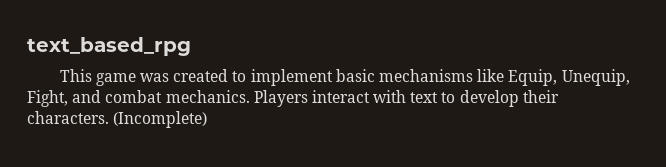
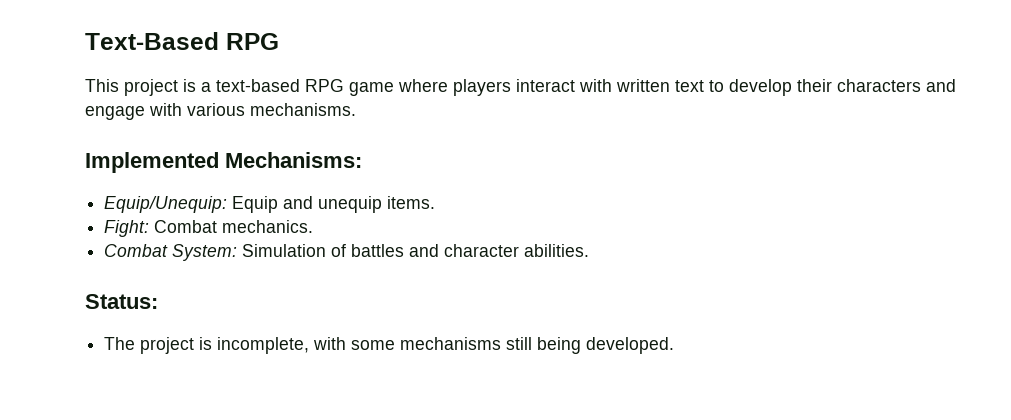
[27,37,191,56] text_based_rpg -> [85,32,279,50] Text-Based RPG
[95,69,630,86] [27,90,308,107] game was created to implement basic mechanisms like Equip, Unequip, Fight, and combat mechanics. Players -> [124,79,511,96] project is a text-based RPG game where players
(407, 96) none -> [616,79,670,92] written
[27,111,208,128] characters. (Incomplete) -> [837,79,956,92] [85,103,356,120] [85,152,362,173] [104,196,436,213] [104,220,314,237] [104,244,590,261] [85,294,158,309] [104,337,675,354] characters and engage with various mechanisms. // Implemented Mechanisms: // Equip/Unequip: Equip and unequip items. // Fight: Combat mechanics. // Combat System: Simulation of battles and character abilities. // Status: // The project is incomplete, with some mechanisms still being developed.

